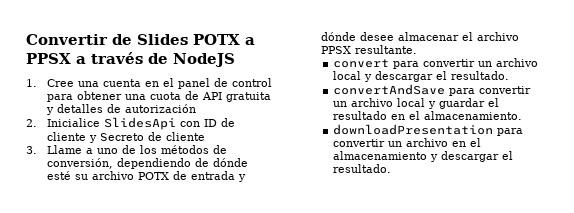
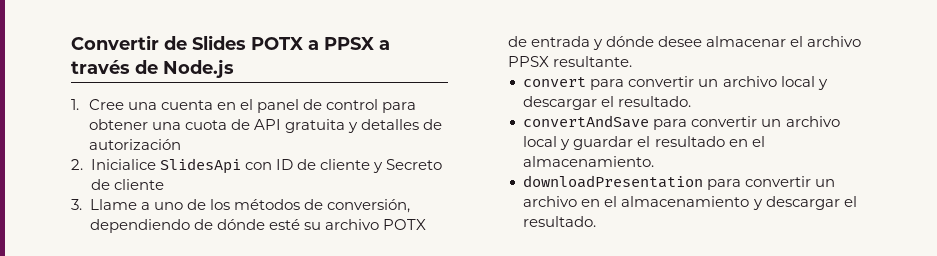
[173,53,235,67] NodeJS -> [163,59,234,78] Node.js

